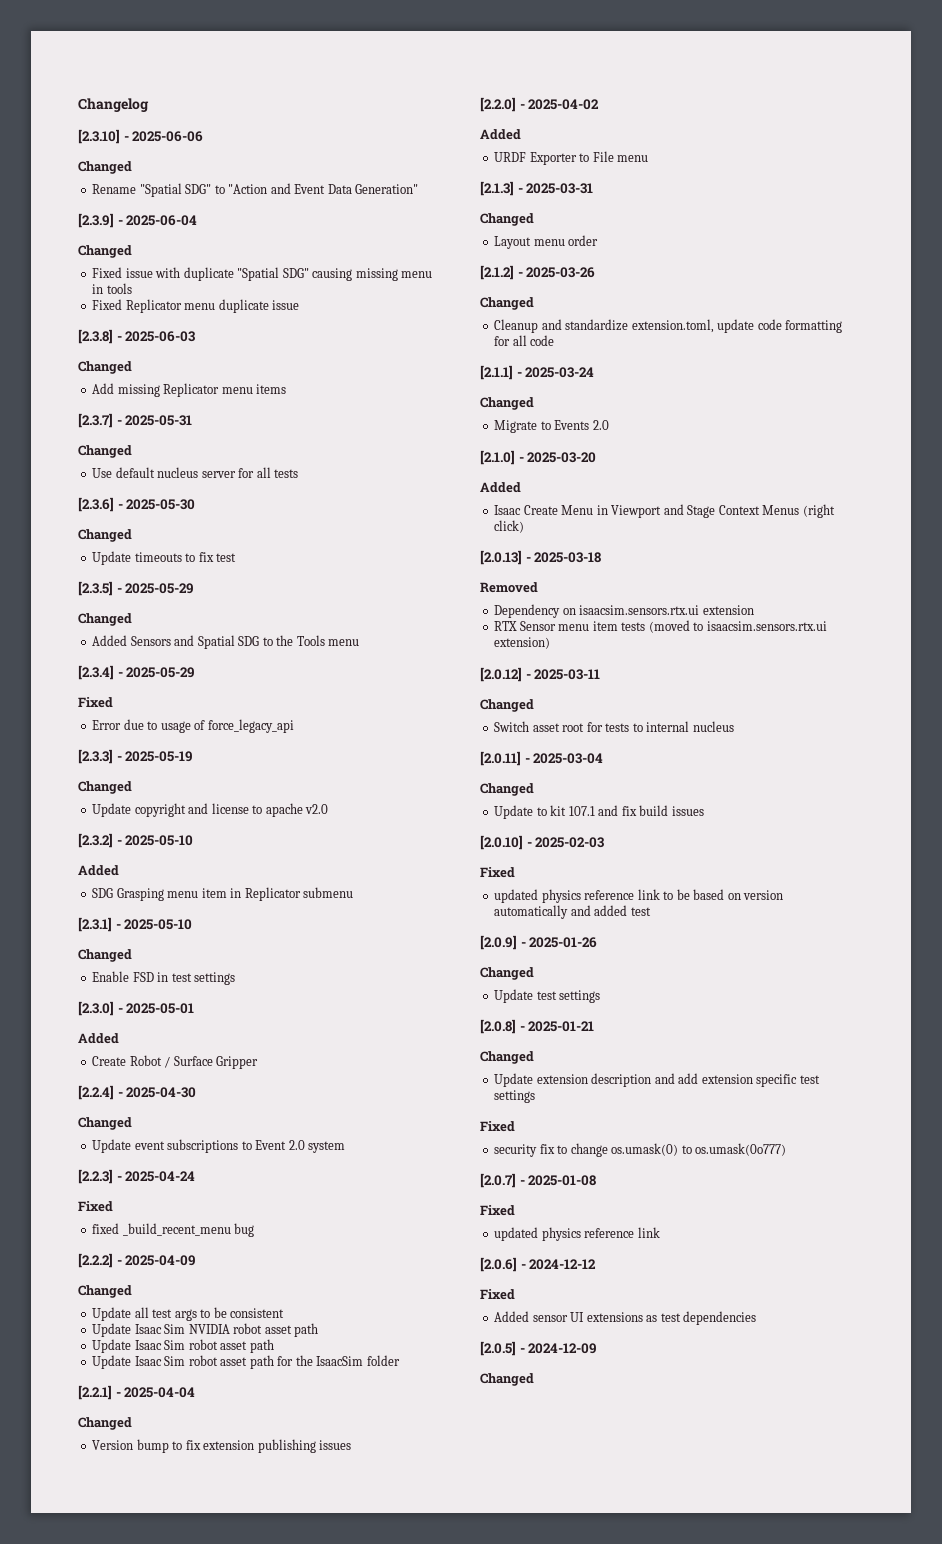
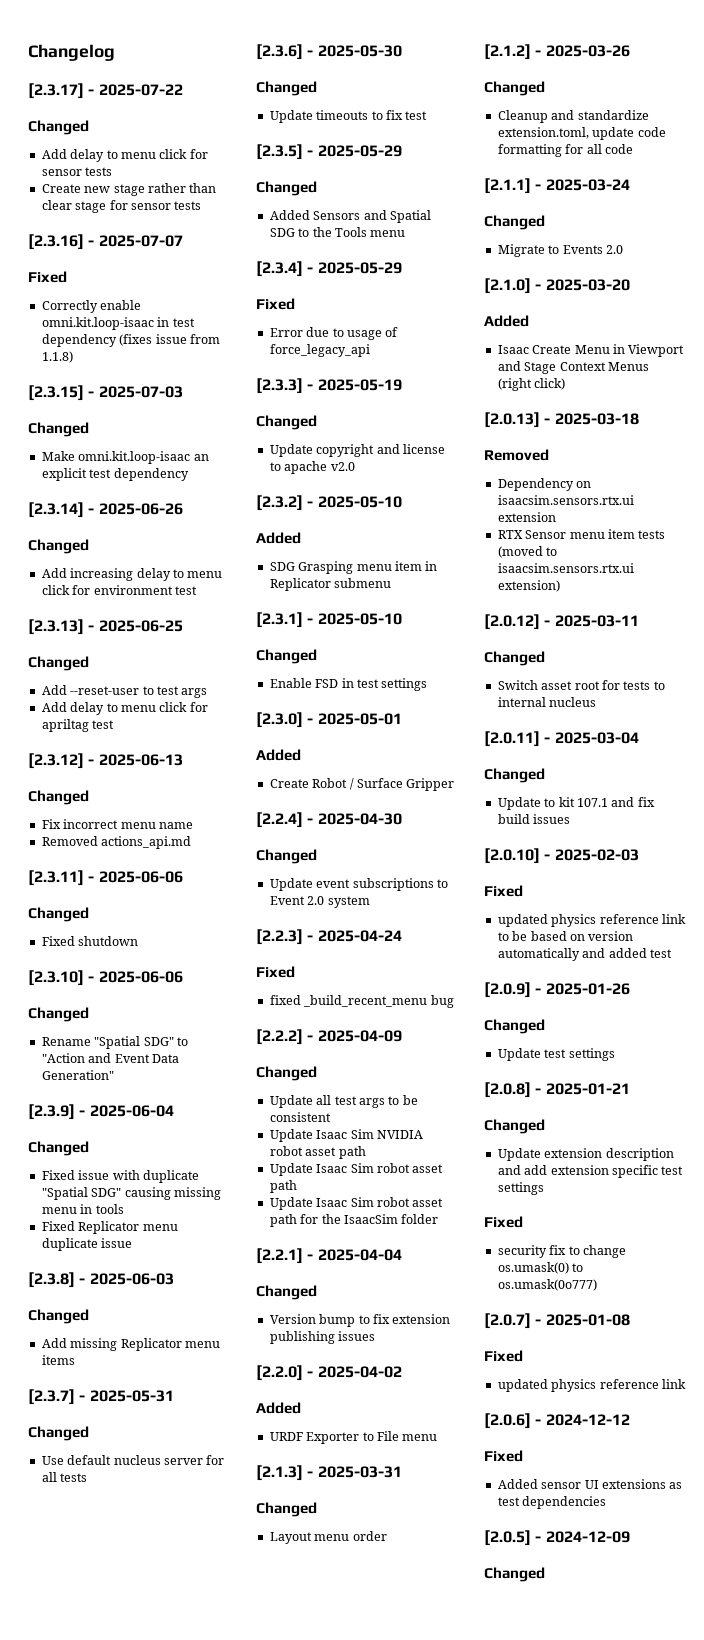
(149, 105) none -> [28,83,183,99] [28,120,89,135] [41,149,208,162] [41,167,113,176] [41,183,217,196] [41,200,202,213] [28,234,183,250] [28,271,67,283] [41,300,142,313] [41,317,195,330] [41,334,220,347] [41,351,73,363] [28,385,183,401] [28,422,89,437] [41,451,209,464] [41,468,189,481] [28,502,183,518] [28,539,89,554] [41,568,223,581] [41,585,197,595] [28,619,183,635] [28,656,89,671] [41,685,208,698] [41,702,208,715] [41,719,115,732] [28,753,183,769] [28,790,89,805] [41,819,193,829] [41,836,192,849] [28,870,183,886] [28,907,89,922] [41,936,139,946] // [2.3.17] - 2025-07-22 // Changed // Add delay to menu click for sensor tests // Create new stage rather than clear stage for sensor tests // [2.3.16] - 2025-07-07 // Fixed // Correctly enable omni.kit.loop-isaac in test dependency (fixes issue from 1.1.8) // [2.3.15] - 2025-07-03 // Changed // Make omni.kit.loop-isaac an explicit test dependency // [2.3.14] - 2025-06-26 // Changed // Add increasing delay to menu click for environment test // [2.3.13] - 2025-06-25 // Changed // Add --reset-user to test args // Add delay to menu click for apriltag test // [2.3.12] - 2025-06-13 // Changed // Fix incorrect menu name // Removed actions_api.md // [2.3.11] - 2025-06-06 // Changed // Fixed shutdown

